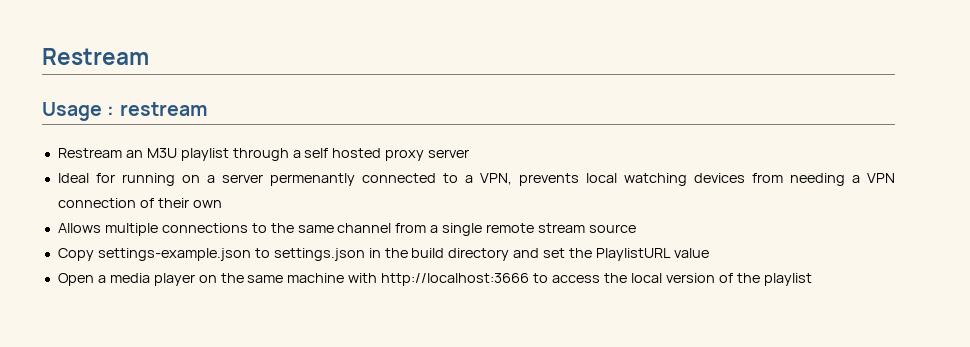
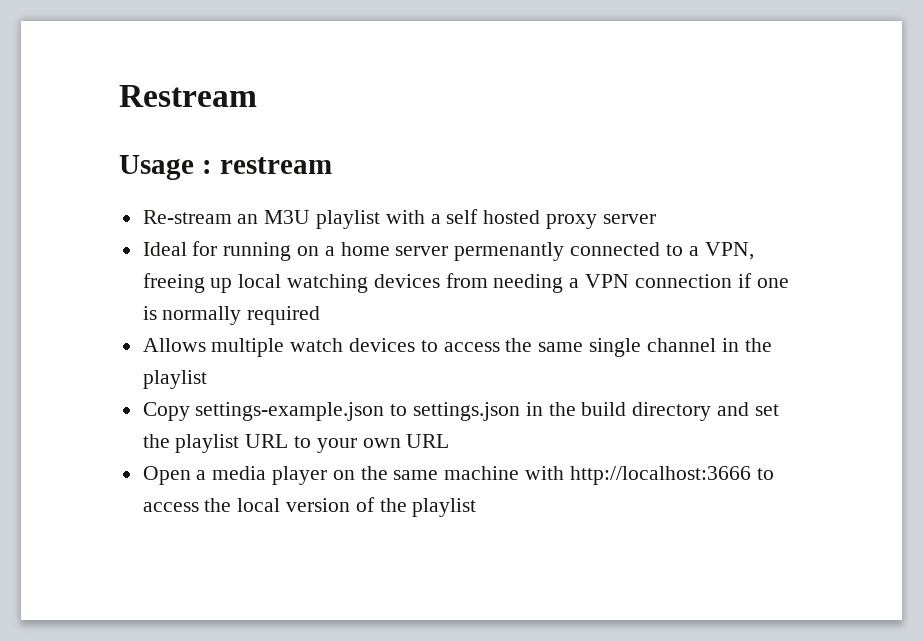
[57,148,122,158] Restream -> [142,210,232,224] Re-stream
[232,148,289,161] through -> [385,210,425,224] with
(215, 179) none -> [340,242,390,256] home
[518,173,579,186] prevents -> [142,273,233,293] freeing up
[139,198,222,208] [57,223,636,236] of their own // Allows multiple connections to the same channel from a single remote stream source -> [737,273,789,288] [142,306,321,325] [142,338,772,357] [142,370,207,389] if one is normally required // Allows multiple watch devices to access the same single channel in the playlist
[596,248,709,261] PlaylistURL value -> [175,434,450,453] playlist URL to your own URL

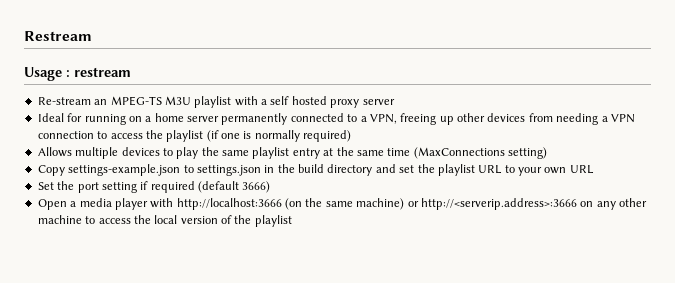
(259, 219) none -> [110,96,162,106] MPEG-TS
[454,242,565,261] permenantly -> [221,113,288,125] permanently
[238,274,369,293] local watching -> [457,113,485,122] other
[737,273,752,288] if -> [97,130,219,142] to access the playlist (if
[247,306,321,325] required -> [303,130,352,142] required)
[290,338,344,352] watch -> (119, 153) none
[443,338,772,357] [142,370,207,389] access the same single channel in the playlist -> [176,147,547,159] play the same playlist entry at the same time (MaxConnections setting)
[142,466,751,485] Open a media player on the same machine with http://localhost:3666 -> [37,181,271,193] [37,198,647,210] [37,215,82,224] Set the port setting if required (default 3666) // Open a media player with http://localhost:3666 (on the same machine) or http://<serverip.address>:3666 on any other machine

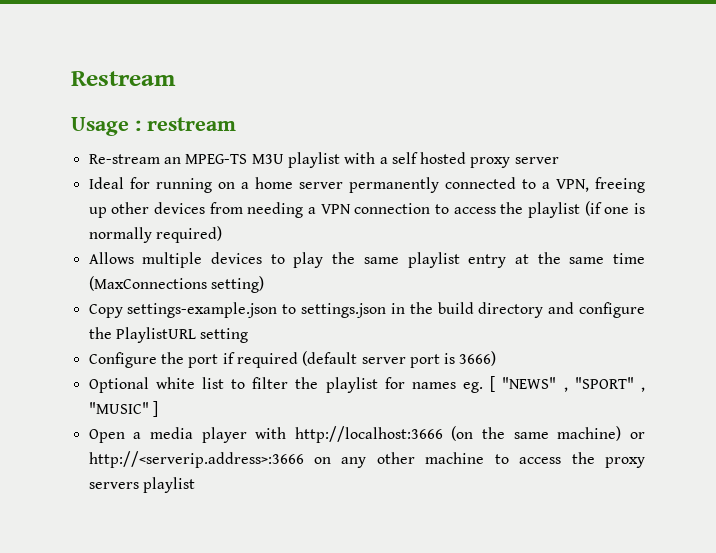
[399,164,594,176] [37,182,54,190] set the playlist URL to your own URL // Set -> [578,302,645,318] [88,327,249,343] [88,352,157,368] configure the PlaylistURL setting // Configure
[101,182,137,193] setting -> (219, 361) none
[242,181,271,193] 3666) -> [361,351,497,368] [88,376,645,393] [88,401,158,417] server port is 3666) // Optional white list to filter the playlist for names eg. [ "NEWS" , "SPORT" , "MUSIC" ]
[154,215,252,224] local version of the -> [605,457,645,468] [88,482,139,489] proxy servers

